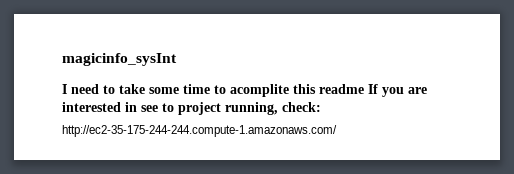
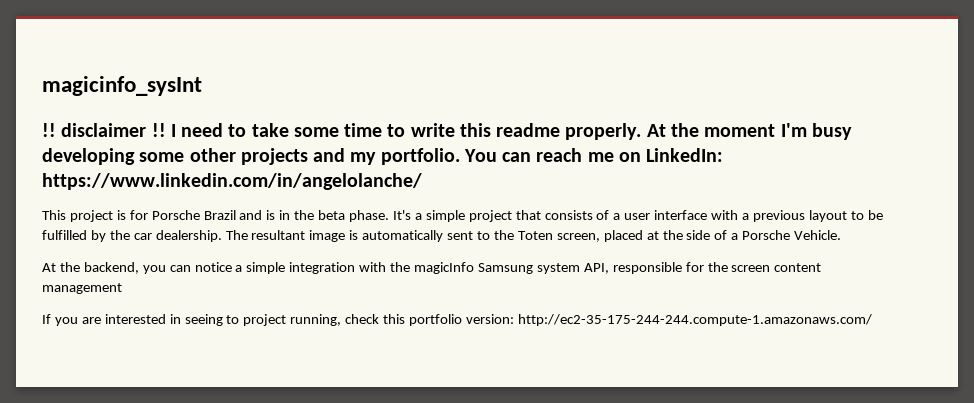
(177, 59) none -> [42,123,166,137] !! disclaimer !!
[230,84,289,97] acomplite -> [410,123,455,137] write
(364, 89) none -> [565,123,852,140] [42,148,724,165] [42,173,422,190] [42,210,883,222] [42,230,842,242] [42,262,822,274] [42,283,122,294] properly. At the moment I'm busy developing some other projects and my portfolio. You can reach me on LinkedIn: https://www.linkedin.com/in/angelolanche/ // This project is for Porsche Brazil and is in the beta phase. It's a simple project that consists of a user interface with a previous layout to be fulfilled by the car dealership. The resultant image is automatically sent to the Toten screen, placed at the side of a Porsche Vehicle. // At the backend, you can notice a simple integration with the magicInfo Samsung system API, responsible for the screen content management //
[141,105,158,112] see -> [184,314,223,326] seeing
[282,102,321,112] check: // -> [345,314,514,326] check this portfolio version:

